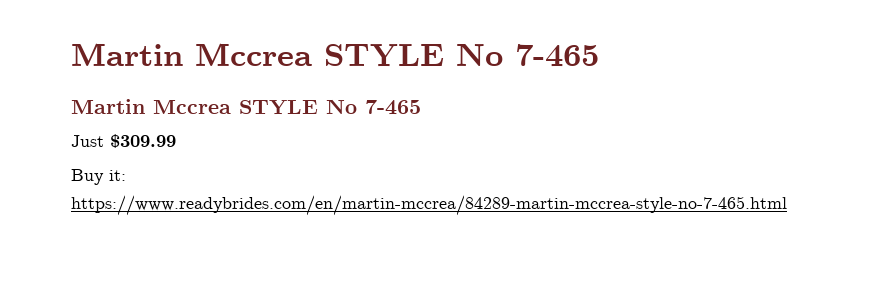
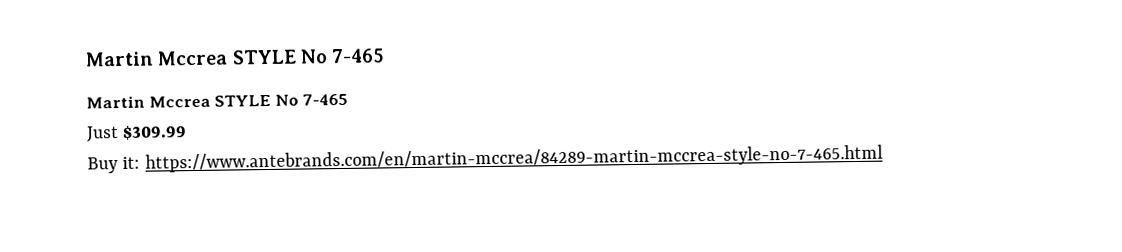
[71,195,787,216] https://www.readybrides.com/en/martin-mccrea/84289-martin-mccrea-style-no-7-465.html -> [144,144,883,173] https://www.antebrands.com/en/martin-mccrea/84289-martin-mccrea-style-no-7-465.html

